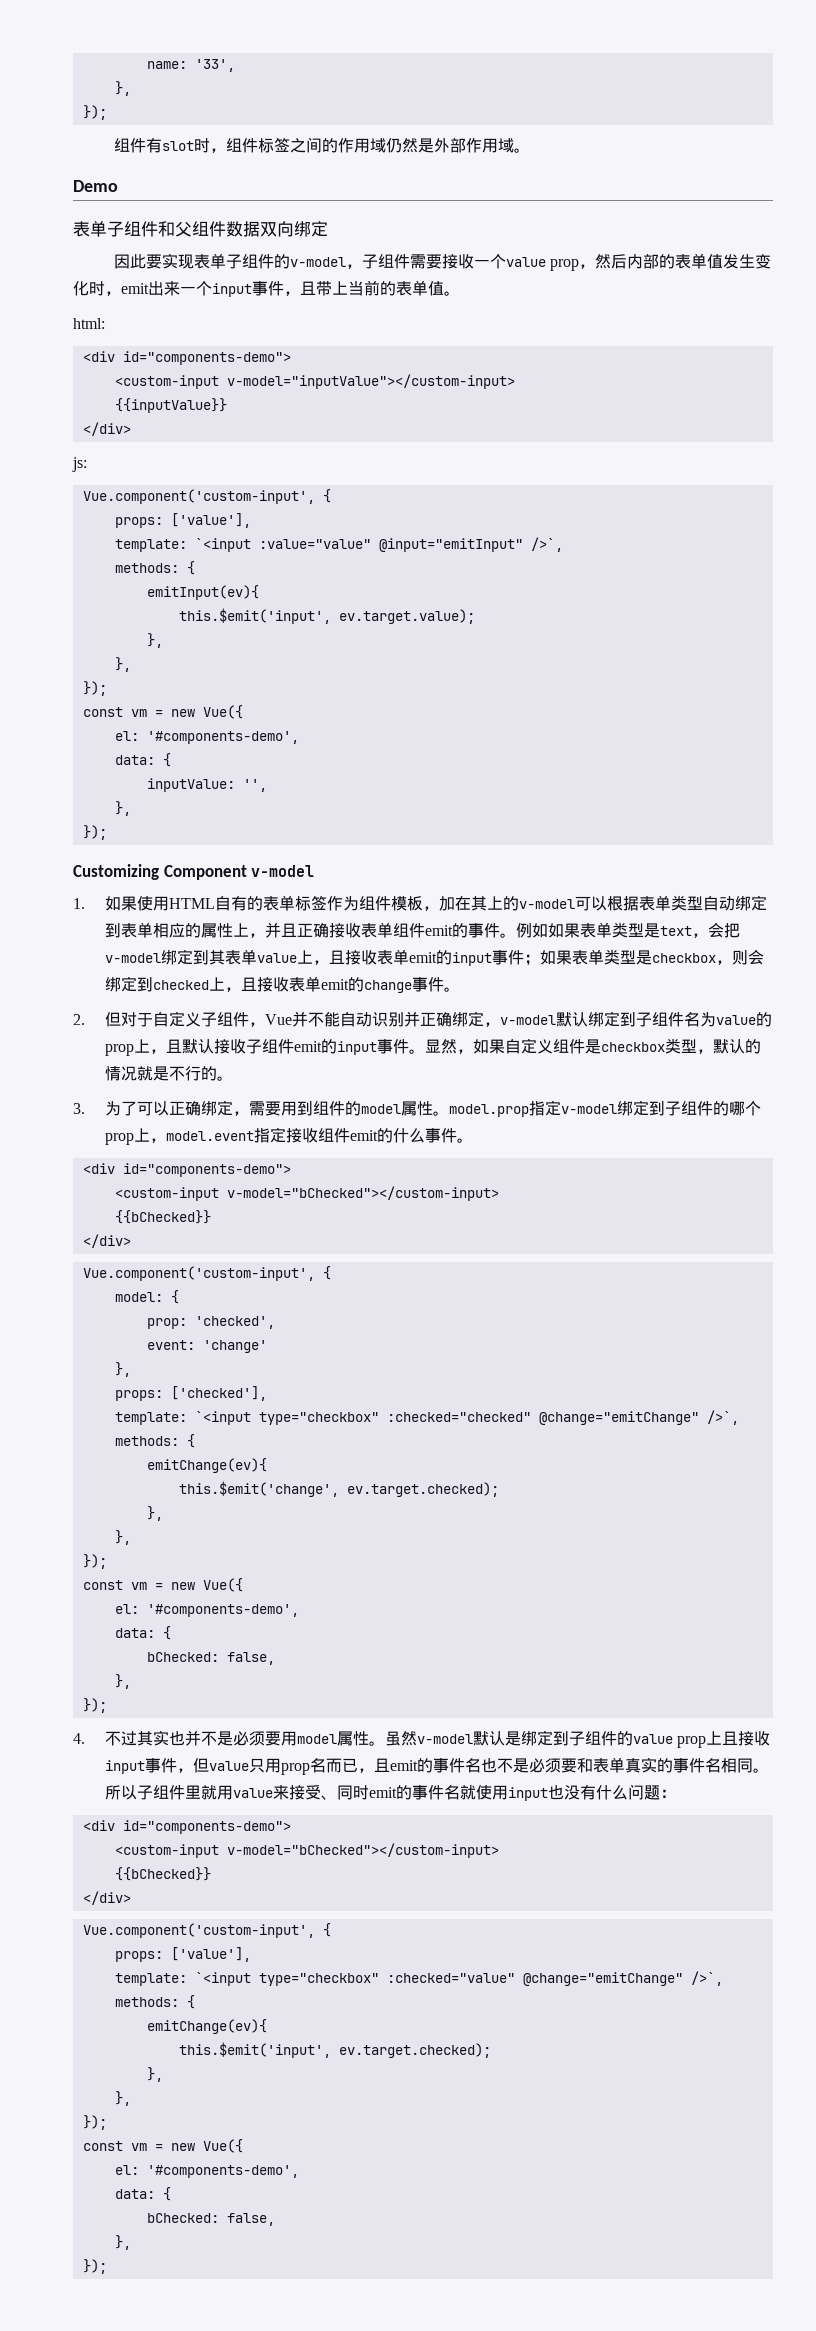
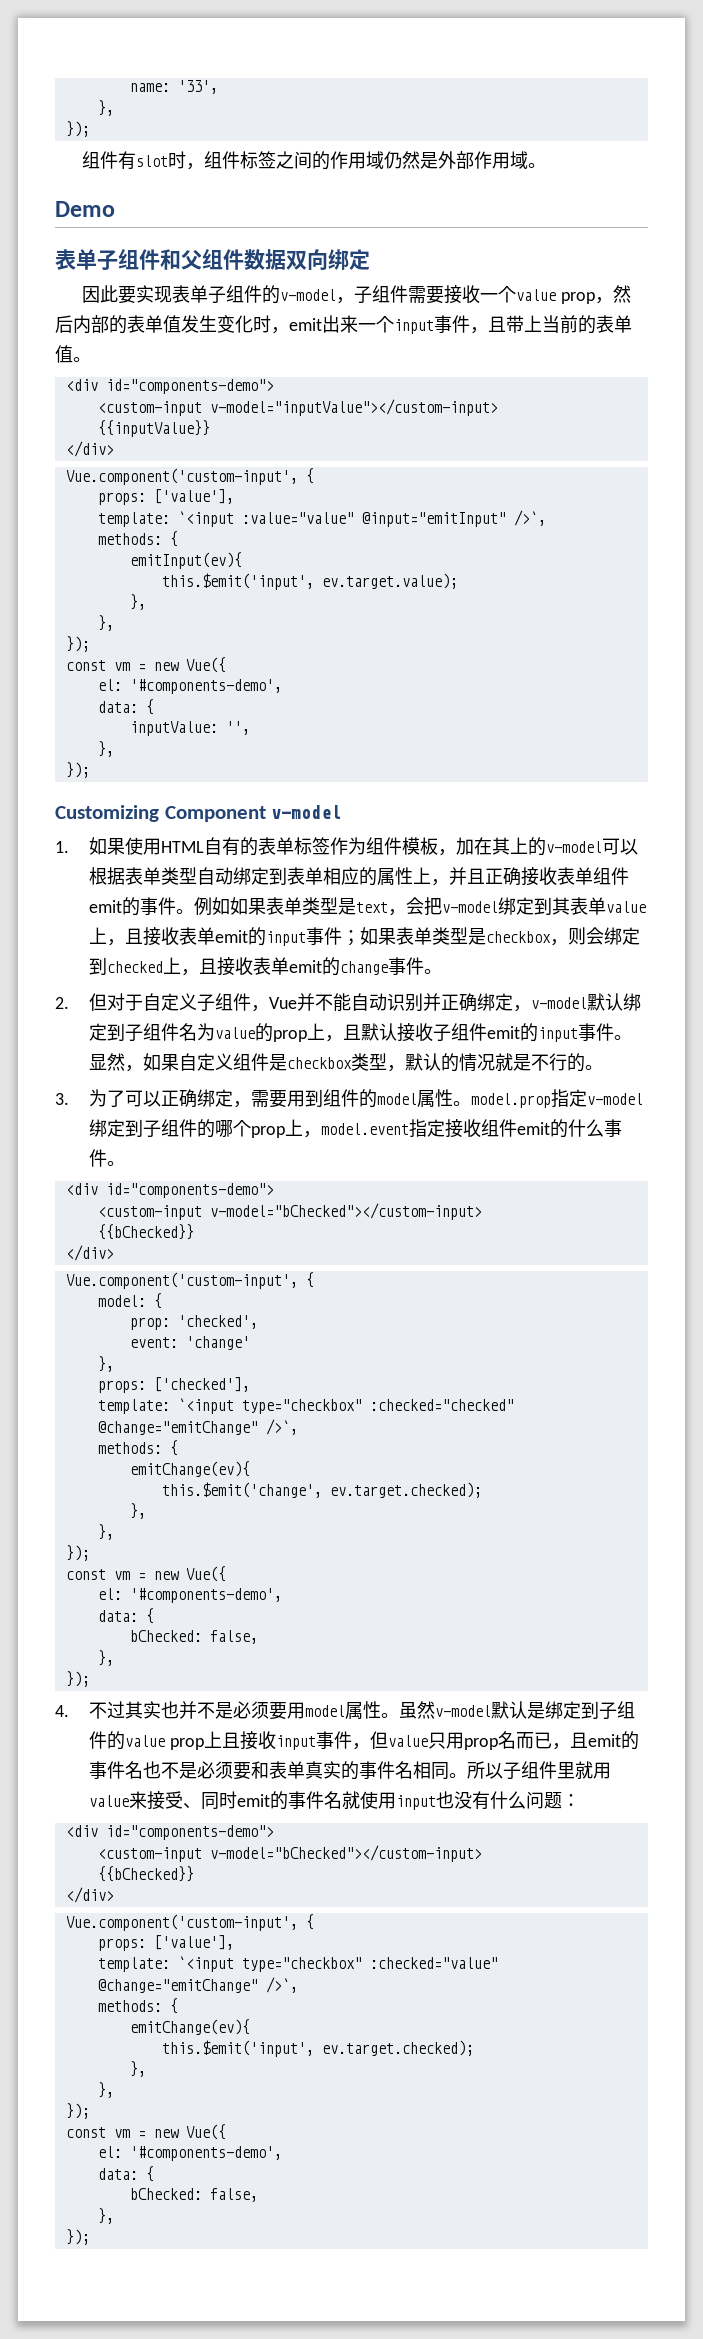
[73,318,105,329] // html: -> (91, 359) none
[72,457,87,472] // js: -> (114, 449) none

